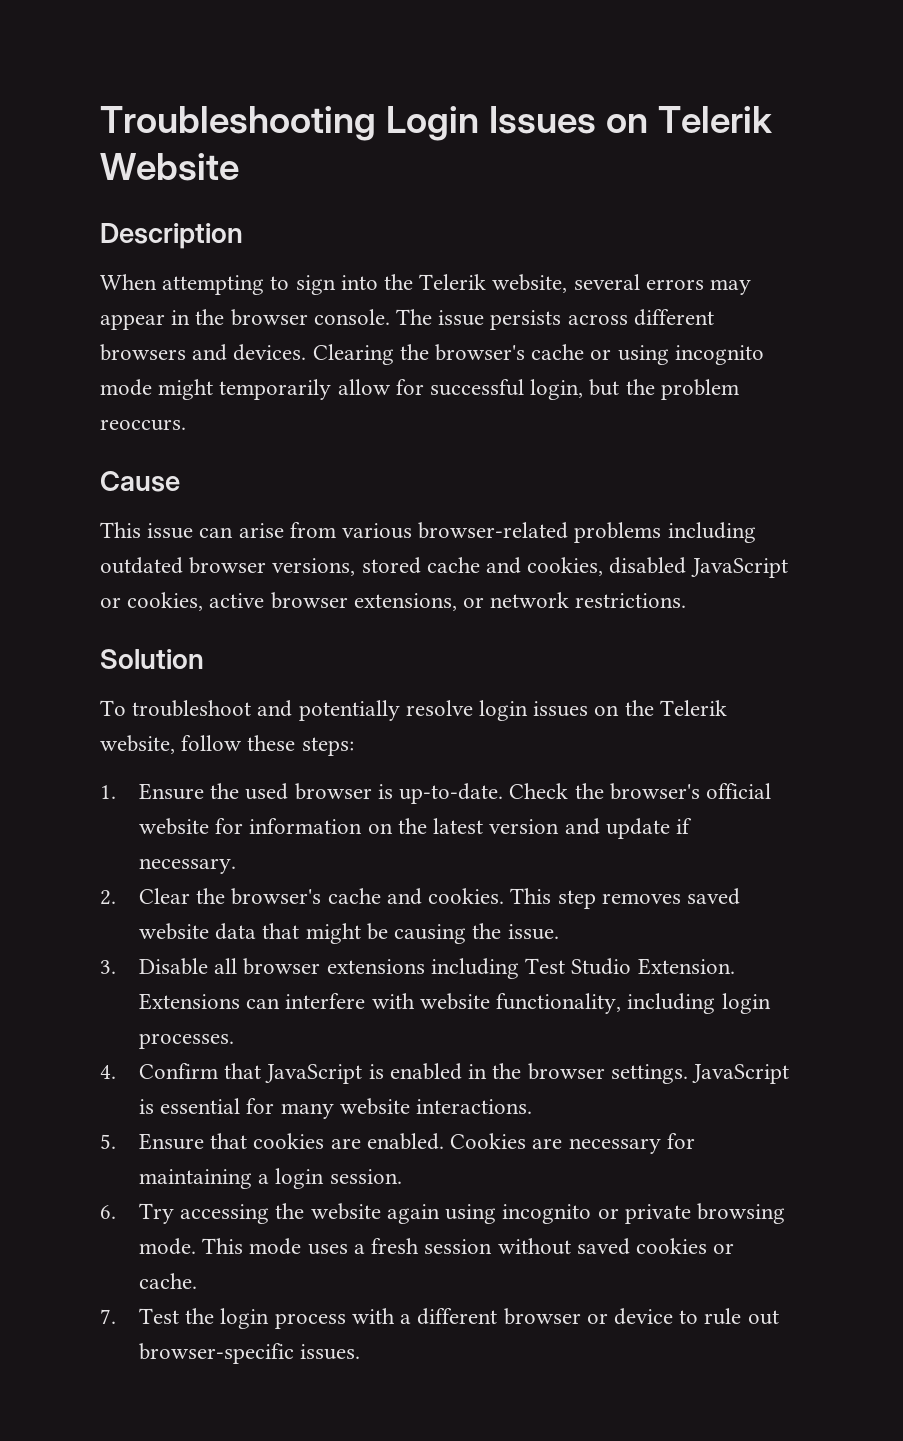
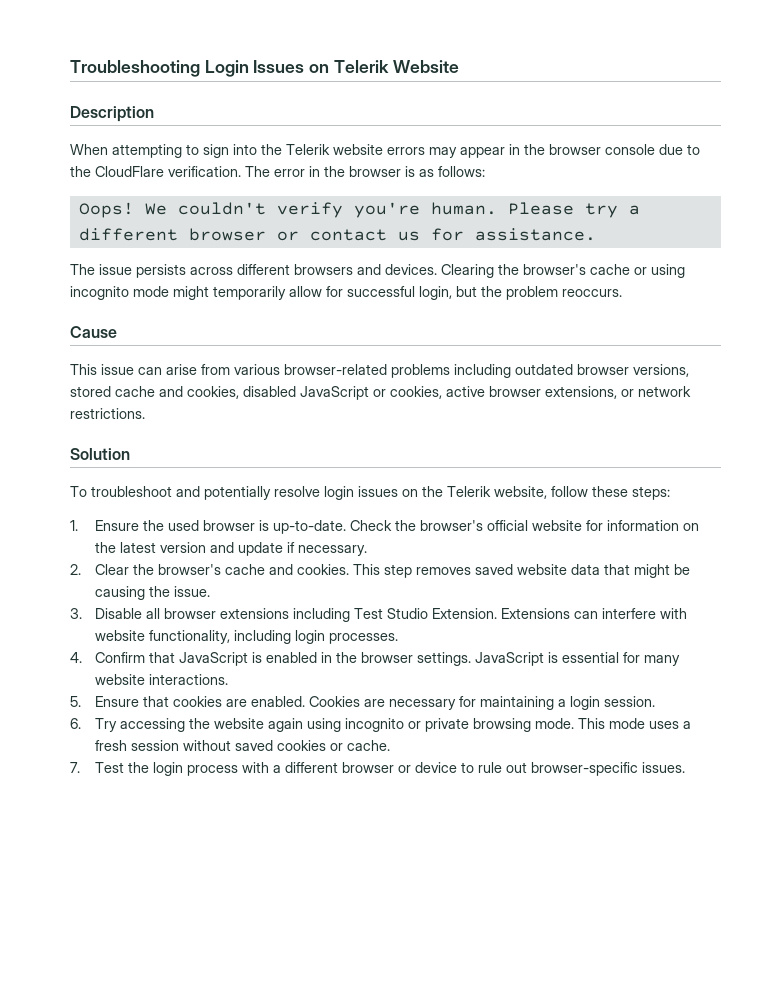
[492,274,640,293] website, several -> [333,144,383,155] website
[313,309,390,325] console. -> [605,144,700,155] [70,166,485,177] [78,202,640,218] [78,228,596,241] console due to the CloudFlare verification. The error in the browser is as follows: // Oops! We couldn't verify you're human. Please try a different browser or contact us for assistance. //

